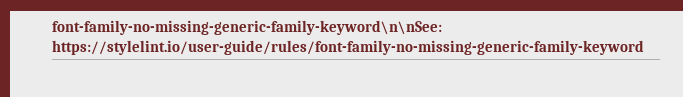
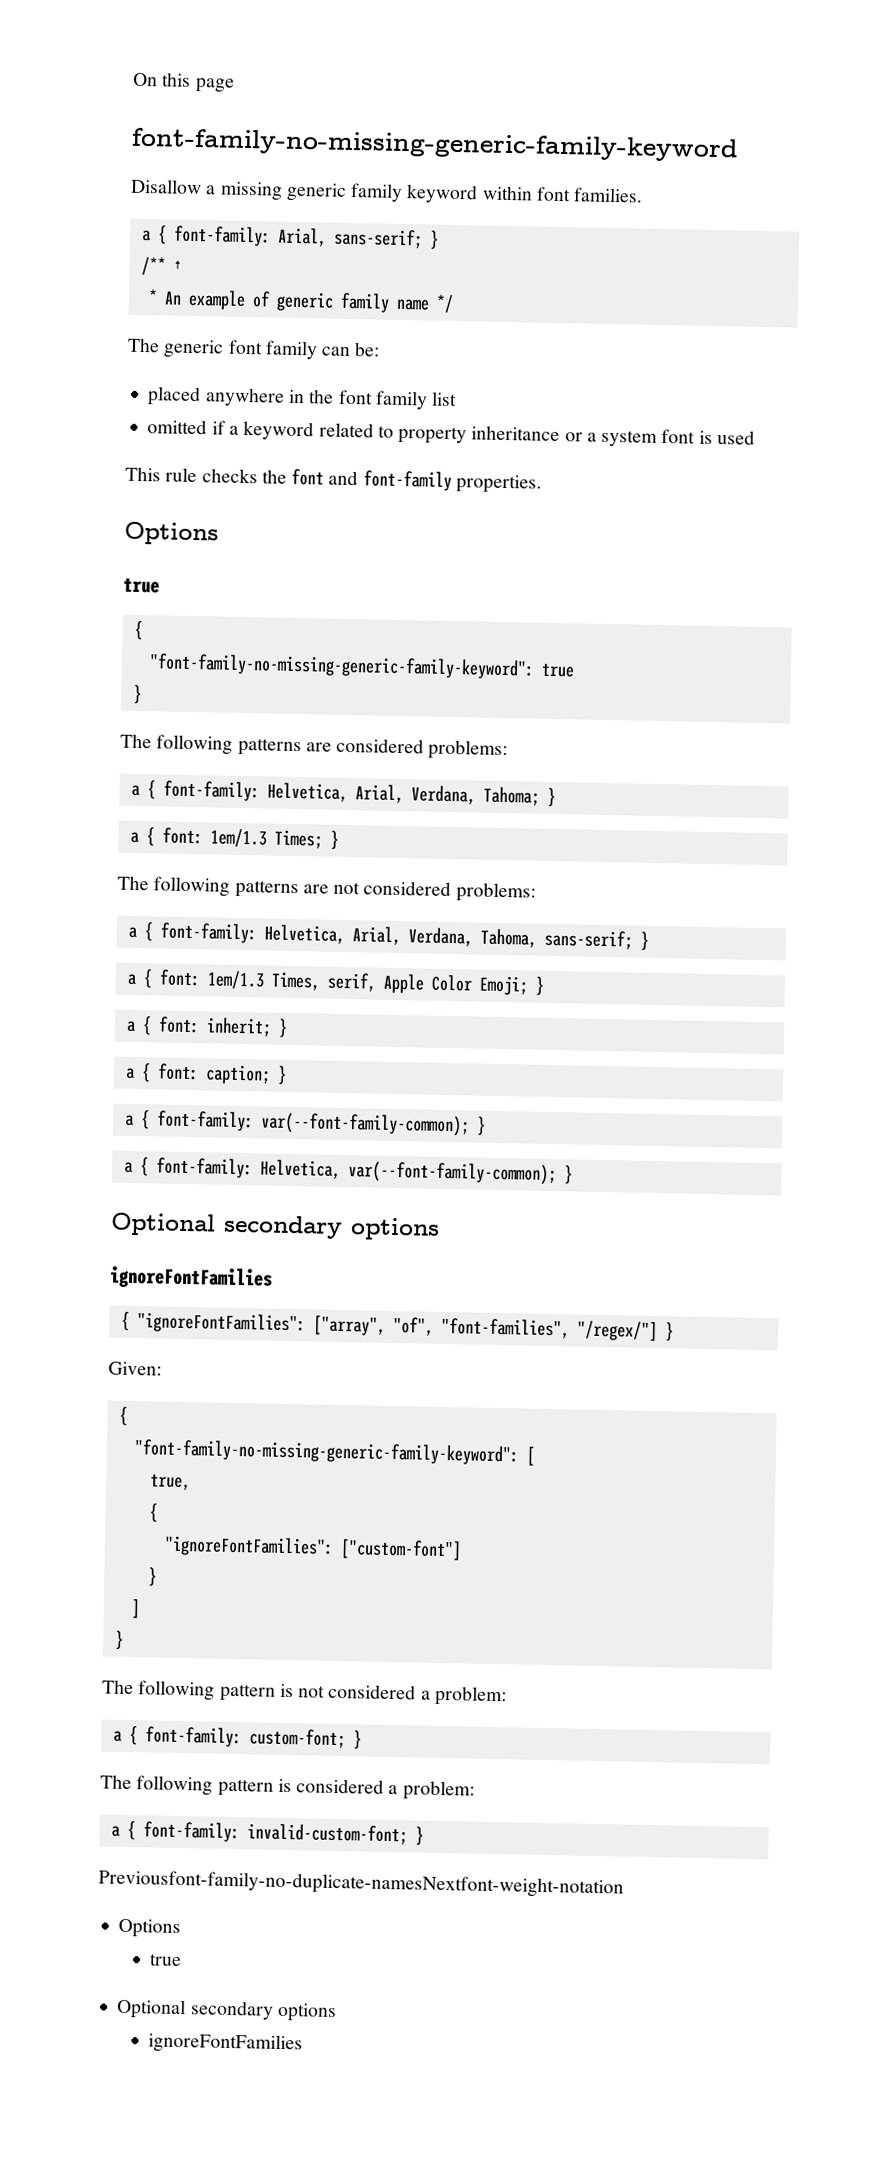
[52,20,442,35] [52,40,644,55] font-family-no-missing-generic-family-keyword\n\nSee: https://stylelint.io/user-guide/rules/font-family-no-missing-generic-family-keyword -> [133,72,235,93] [131,127,739,163] [130,178,644,204] [141,225,439,250] [140,256,182,276] [147,289,454,313] [127,337,381,360] [147,386,458,410] [147,419,755,447] [125,466,542,494] [124,521,219,546] [123,577,160,594] [133,620,143,641] [148,653,575,680] [132,684,142,705] [120,733,509,761] [130,780,556,808] [129,827,339,850] [117,875,536,903] [127,922,649,951] [126,969,544,996] [125,1016,288,1038] [124,1063,287,1085] [124,1110,486,1137] [123,1157,573,1186] [110,1212,440,1241] [109,1265,273,1291] [120,1311,674,1342] [108,1361,162,1376] [118,1406,128,1426] [133,1439,535,1466] [149,1474,191,1491] [148,1503,158,1523] [163,1535,462,1561] [147,1567,157,1587] [130,1599,140,1619] [114,1630,124,1650] [102,1679,507,1707] [112,1725,362,1750] [100,1774,475,1801] [110,1820,424,1846] [98,1869,624,1899] [118,1918,182,1939] [149,1953,183,1967] [116,1998,337,2023] [148,2032,304,2055] On this page // font-family-no-missing-generic-family-keyword // Disallow a missing generic family keyword within font families. // a { font-family: Arial, sans-serif; } // /** ↑ // * An example of generic family name */ // The generic font family can be: // placed anywhere in the font family list // omitted if a keyword related to property inheritance or a system font is used // This rule checks the font and font-family properties. // Options // true // { // "font-family-no-missing-generic-family-keyword": true // } // The following patterns are considered problems: // a { font-family: Helvetica, Arial, Verdana, Tahoma; } // a { font: 1em/1.3 Times; } // The following patterns are not considered problems: // a { font-family: Helvetica, Arial, Verdana, Tahoma, sans-serif; } // a { font: 1em/1.3 Times, serif, Apple Color Emoji; } // a { font: inherit; } // a { font: caption; } // a { font-family: var(--font-family-common); } // a { font-family: Helvetica, var(--font-family-common); } // Optional secondary options // ignoreFontFamilies // { "ignoreFontFamilies": ["array", "of", "font-families", "/regex/"] } // Given: // { // "font-family-no-missing-generic-family-keyword": [ // true, // { // "ignoreFontFamilies": ["custom-font"] // } // ] // } // The following pattern is not considered a problem: // a { font-family: custom-font; } // The following pattern is considered a problem: // a { font-family: invalid-custom-font; } // Previousfont-family-no-duplicate-namesNextfont-weight-notation // Options // true // Optional secondary options // ignoreFontFamilies

